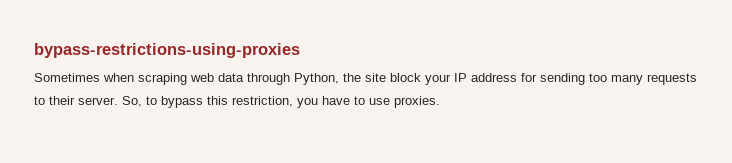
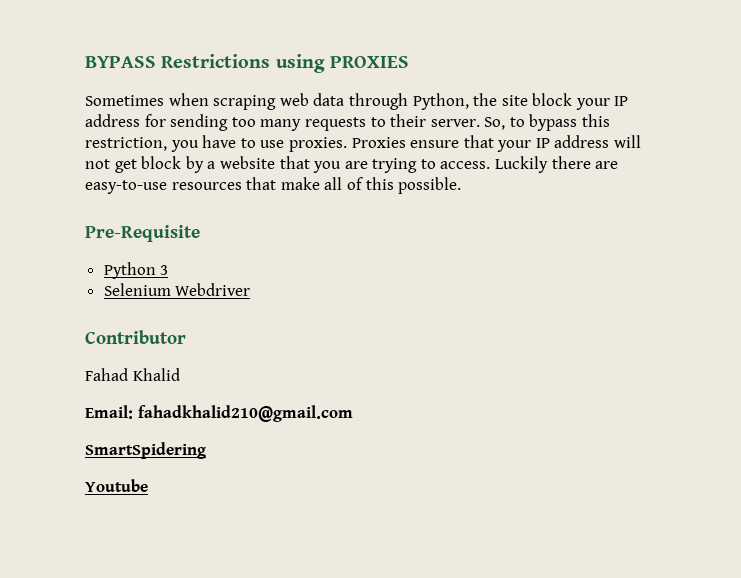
[34,43,300,58] bypass-restrictions-using-proxies -> [85,54,409,73] BYPASS Restrictions using PROXIES
(440, 102) none -> [351,135,642,152] [85,156,619,173] [85,177,462,194] [85,225,200,242] [103,262,169,279] [103,283,251,296] [85,330,186,344] [85,368,180,381] [85,405,353,422] [85,442,206,459] [85,479,148,492] Proxies ensure that your IP address will not get block by a website that you are trying to access. Luckily there are easy-to-use resources that make all of this possible. // Pre-Requisite // Python 3 // Selenium Webdriver // Contributor // Fahad Khalid // Email: fahadkhalid210@gmail.com // SmartSpidering // Youtube

